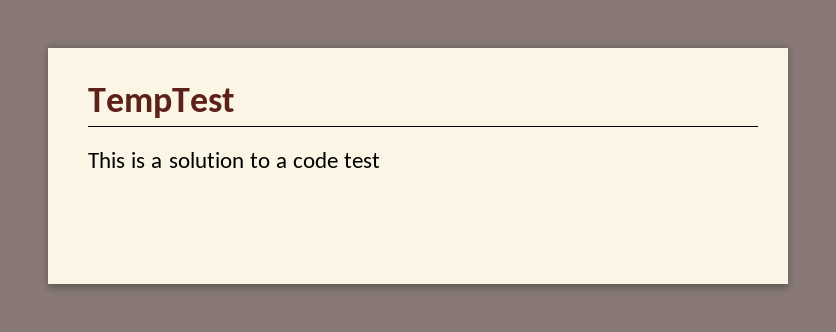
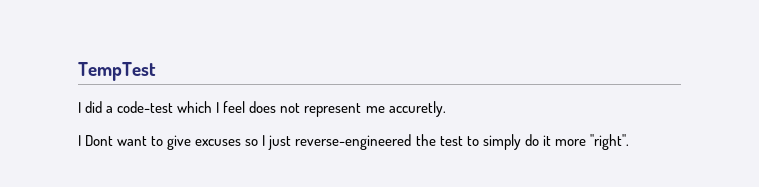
[88,152,381,168] This is a solution to a code test -> [78,101,446,117] [78,134,629,150] I did a code-test which I feel does not represent me accuretly. // I Dont want to give excuses so I just reverse-engineered the test to simply do it more "right".

